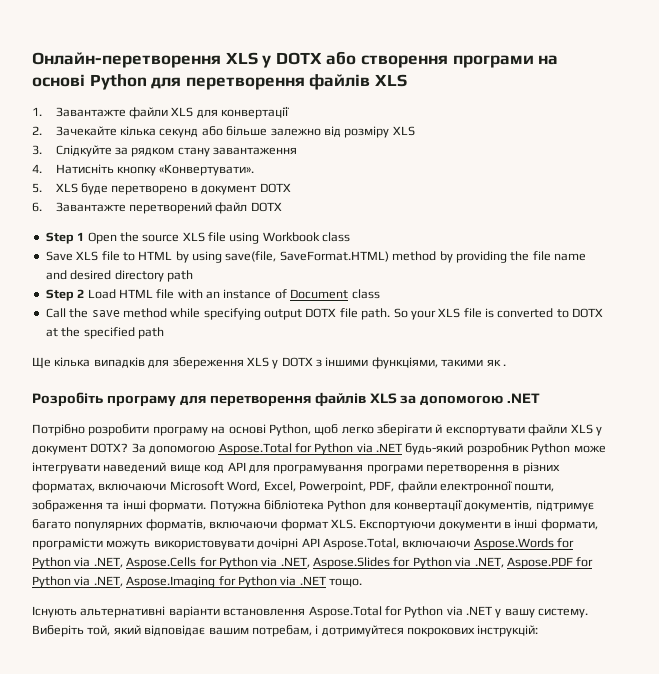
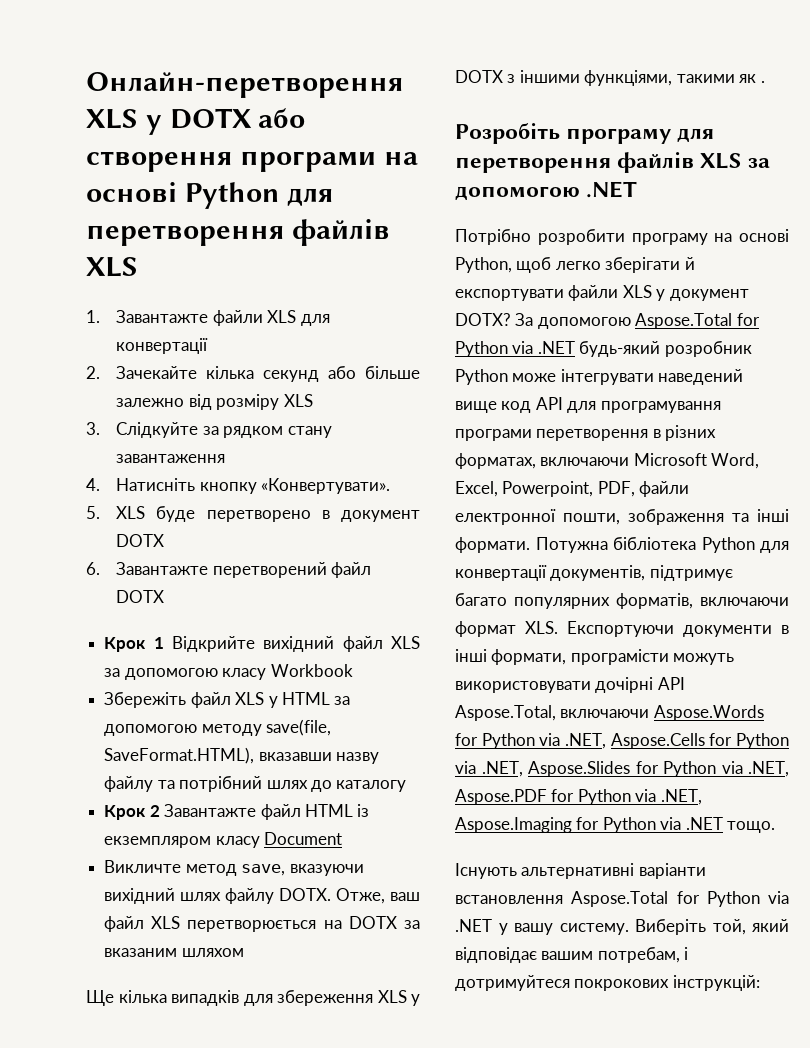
[45,232,351,244] [45,251,586,263] [45,270,193,282] [45,289,380,301] [45,308,604,320] [45,327,164,339] Step 1 Open the source XLS file using Workbook class // Save XLS file to HTML by using save(file, SaveFormat.HTML) method by providing the file name and desired directory path // Step 2 Load HTML file with an instance of Document class // Call the save method while specifying output DOTX file path. So your XLS file is converted to DOTX at the specified path -> [104,636,421,652] [104,664,353,680] [104,692,351,708] [104,719,332,736] [104,747,380,764] [104,776,407,792] [104,804,370,820] [104,832,343,848] [104,860,364,876] [104,888,420,904] [104,916,421,932] [104,948,244,957] Крок 1 Відкрийте вихідний файл XLS за допомогою класу Workbook // Збережіть файл XLS у HTML за допомогою методу save(file, SaveFormat.HTML), вказавши назву файлу та потрібний шлях до каталогу // Крок 2 Завантажте файл HTML із екземпляром класу Document // Викличте метод save, вказуючи вихідний шлях файлу DOTX. Отже, ваш файл XLS перетворюється на DOTX за вказаним шляхом

